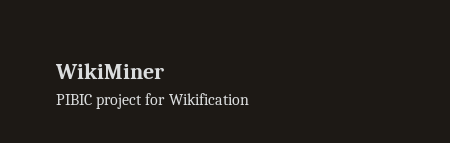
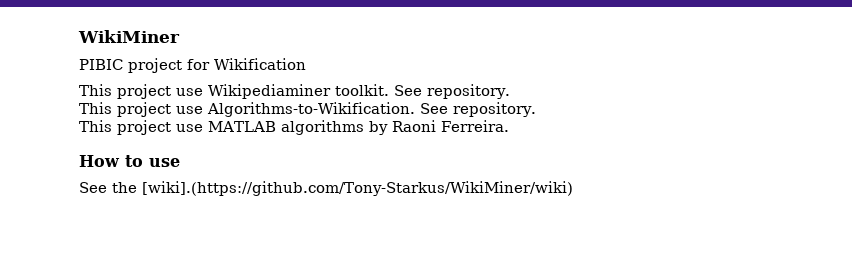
(249, 99) none -> [79,84,510,99] [79,102,536,117] [79,120,509,135] [79,155,180,167] [79,181,573,196] // This project use Wikipediaminer toolkit. See repository. // This project use Algorithms-to-Wikification. See repository. // This project use MATLAB algorithms by Raoni Ferreira. // How to use // See the [wiki].(https://github.com/Tony-Starkus/WikiMiner/wiki)

